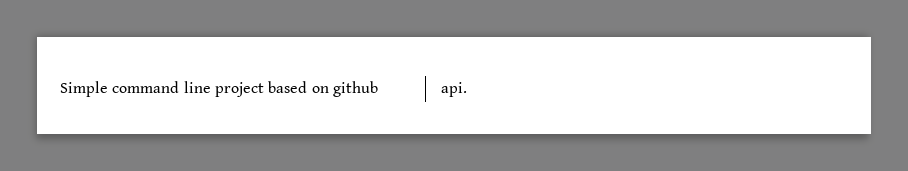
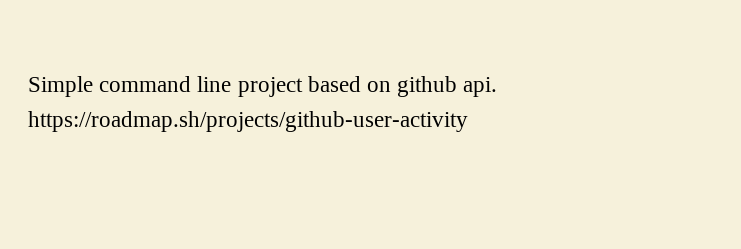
(467, 89) none -> [28,111,468,132] https://roadmap.sh/projects/github-user-activity

